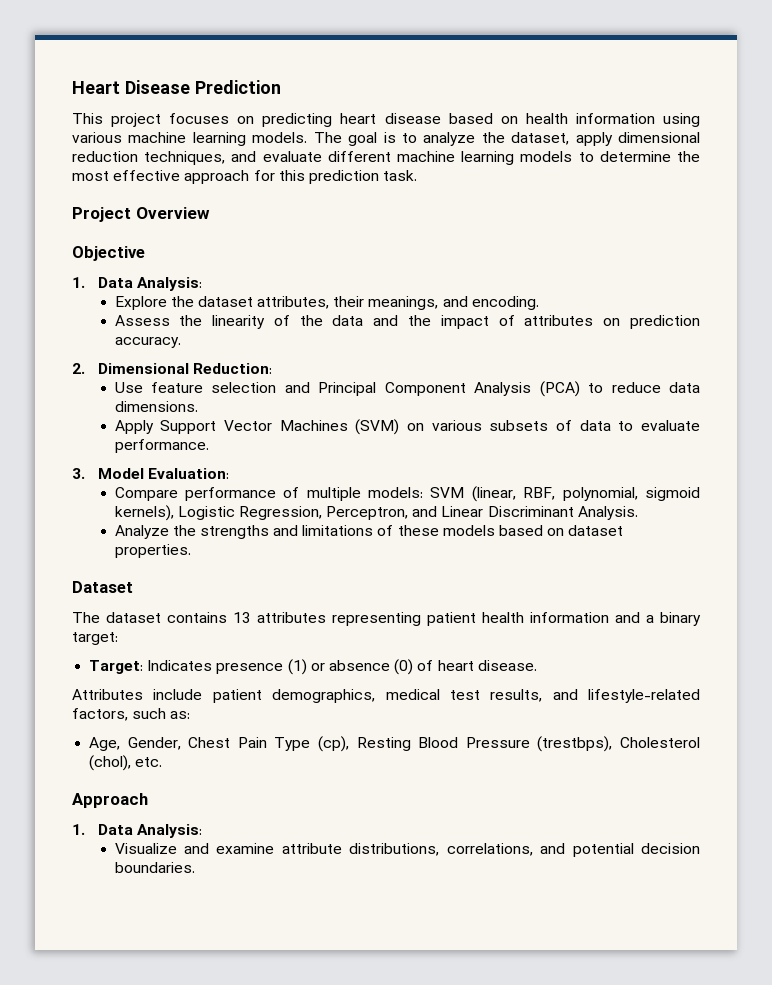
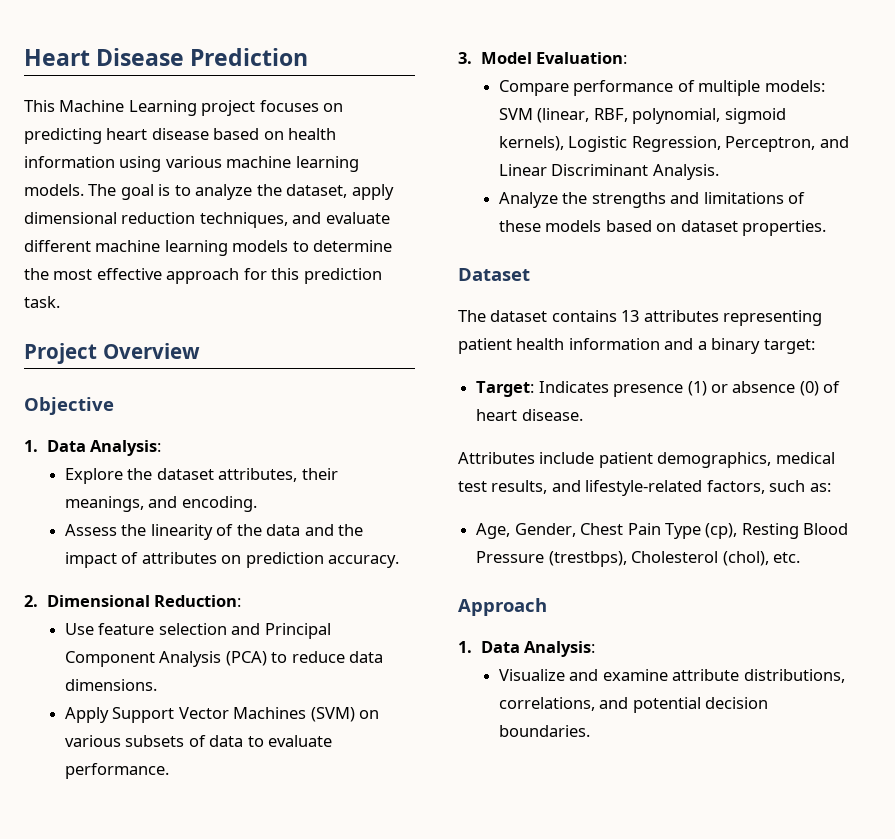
(103, 118) none -> [59,100,197,116] Machine Learning

